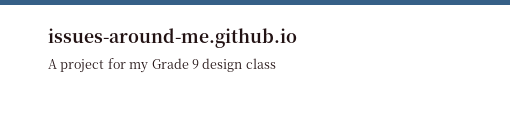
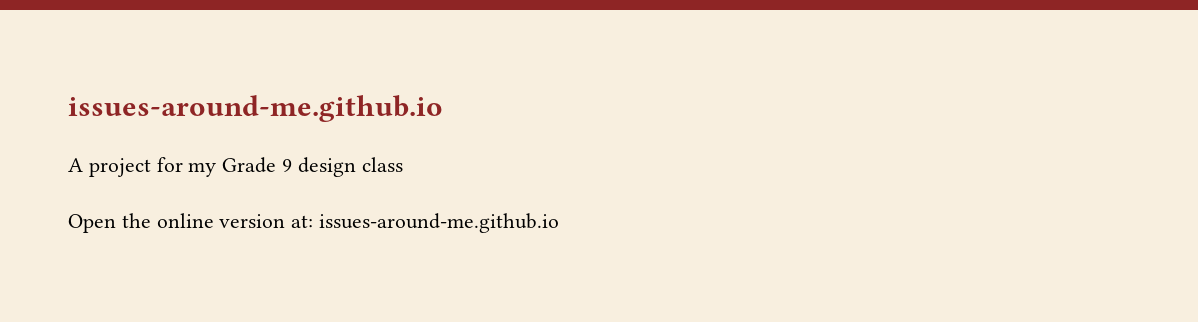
(276, 63) none -> [68,213,560,233] // Open the online version at: issues-around-me.github.io

